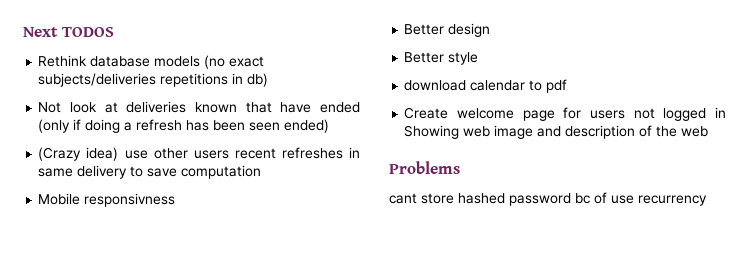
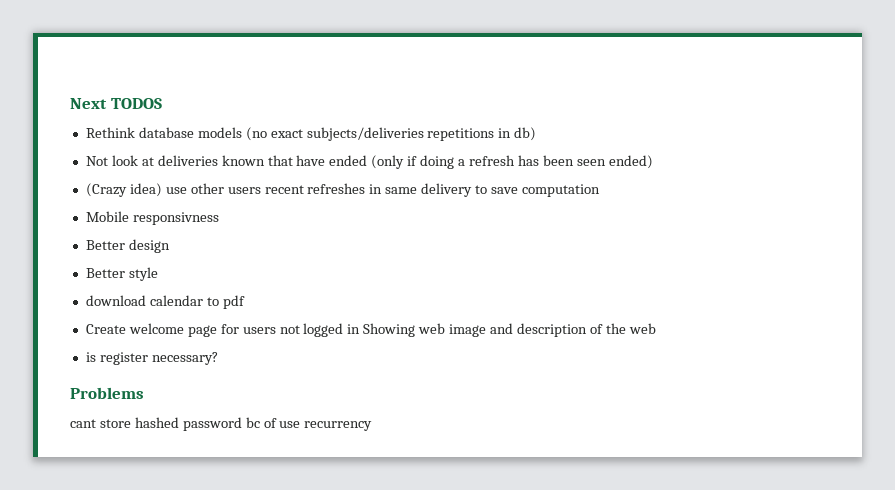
(709, 131) none -> [85,352,218,365] // is register necessary?

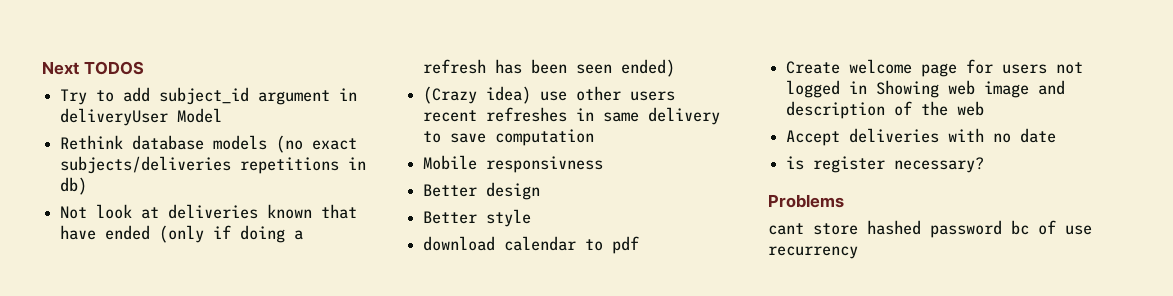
(162, 103) none -> [60,87,358,105] [60,108,223,126] // Try to add subject_id argument in deliveryUser Model
(656, 328) none -> [786,128,1057,146] // Accept deliveries with no date

